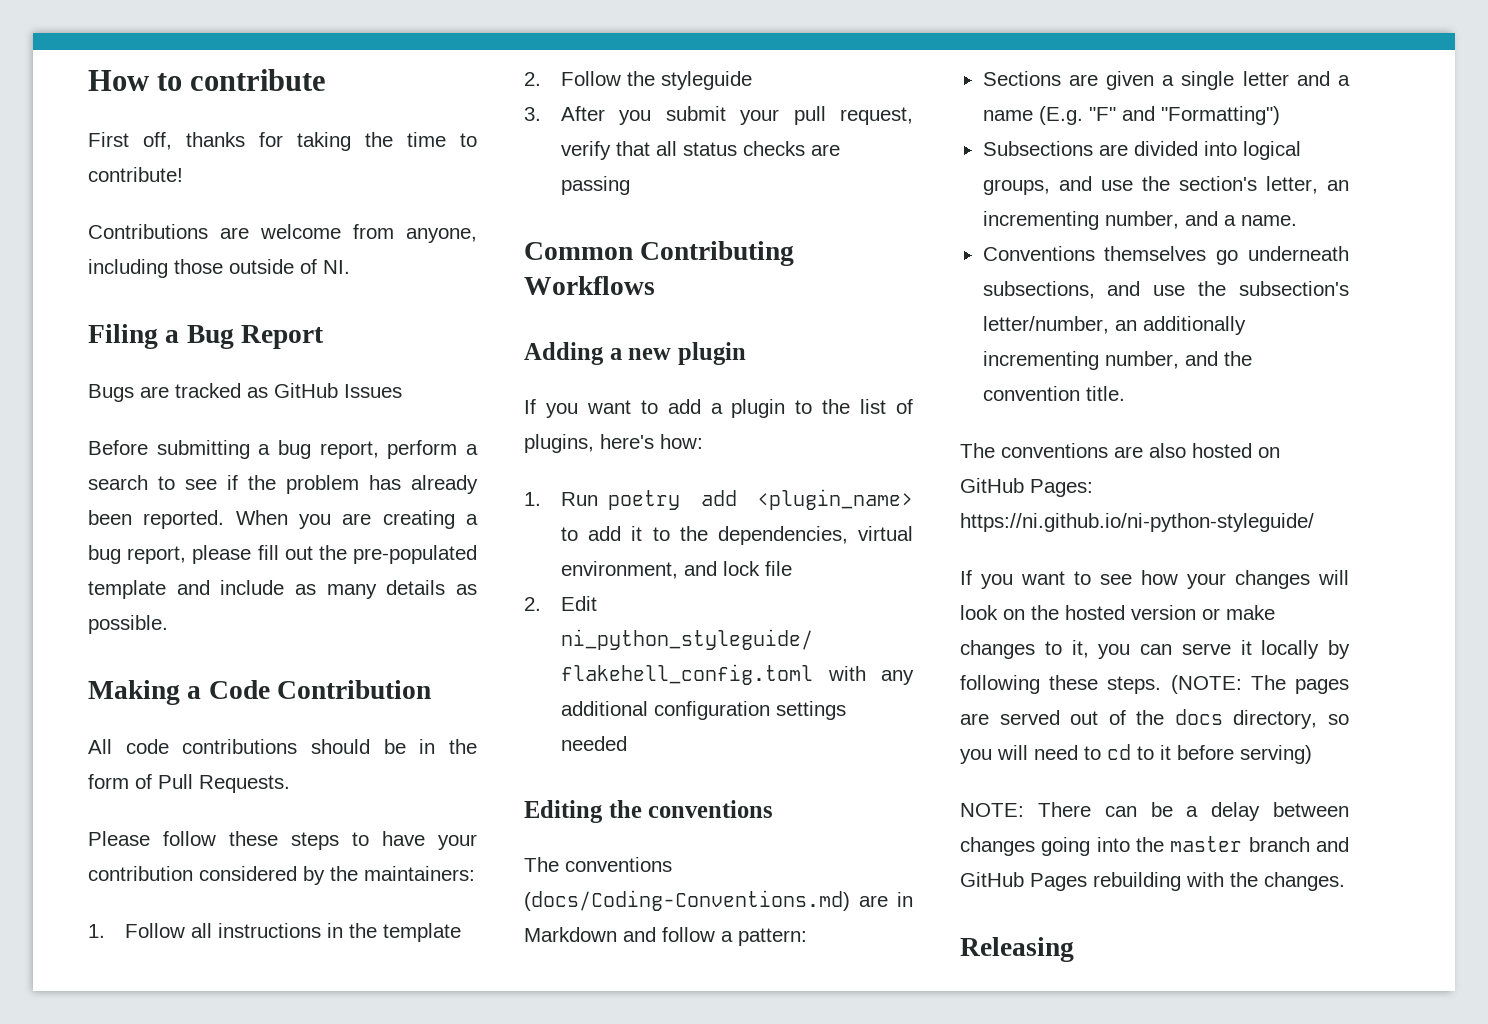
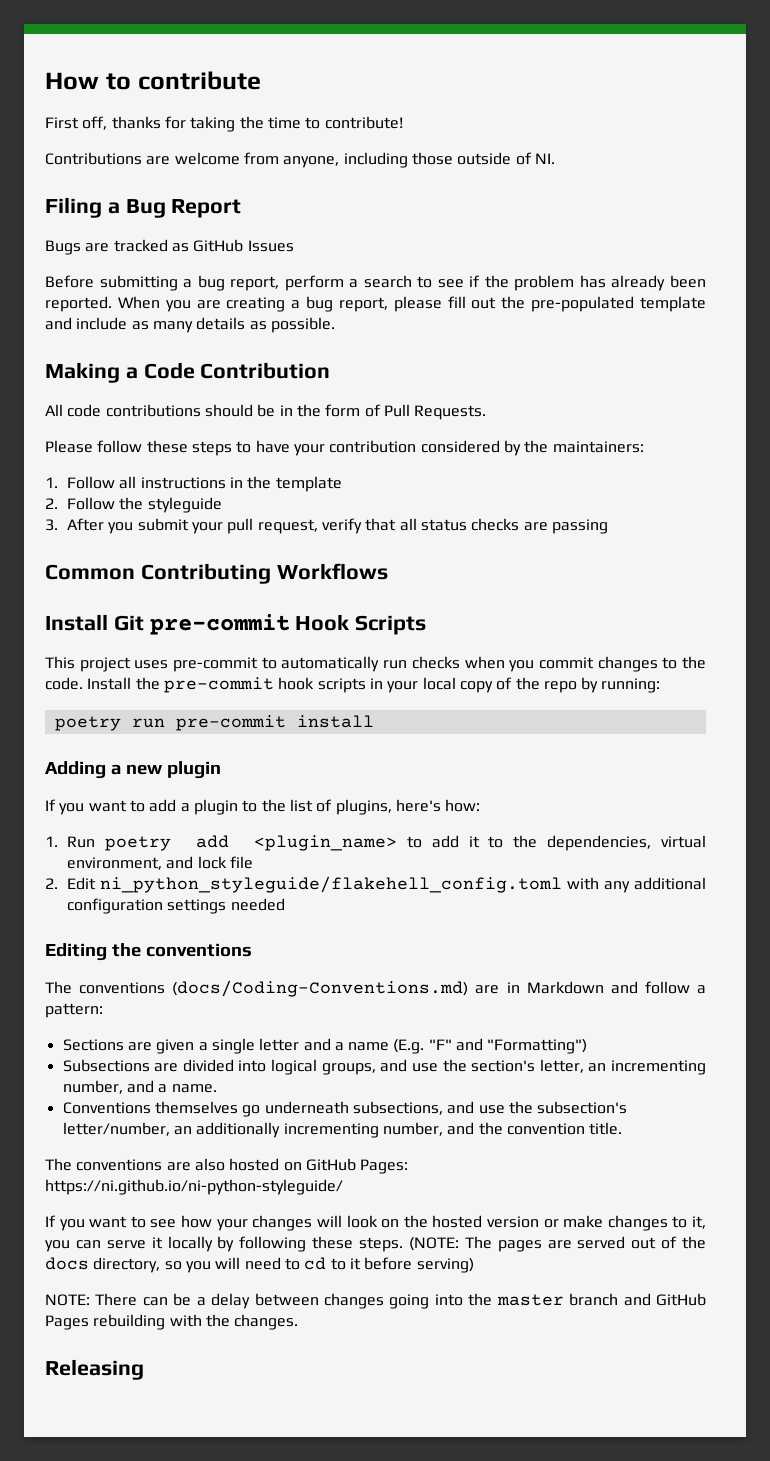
(655, 285) none -> [45,614,427,635] [45,656,707,672] [45,677,661,693] [54,715,374,731] // Install Git pre-commit Hook Scripts // This project uses pre-commit to automatically run checks when you commit changes to the code. Install the pre-commit hook scripts in your local copy of the repo by running: // poetry run pre-commit install

